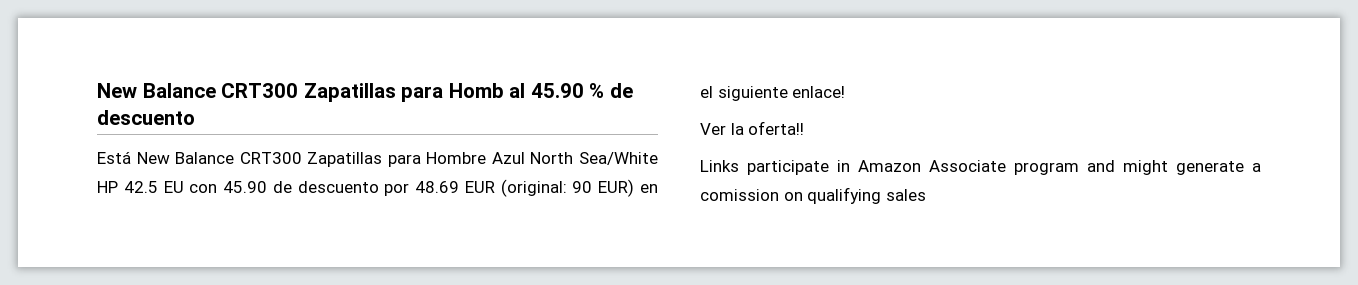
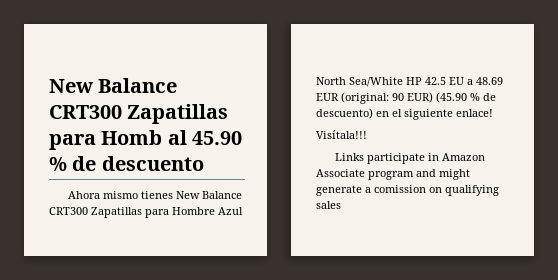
[97,151,131,164] Está -> [68,191,174,199] Ahora mismo tienes
[189,181,410,196] con 45.90 de descuento por -> [467,79,473,85] a
(635, 188) none -> [436,92,496,103] [316,108,373,119] (45.90 % de descuento)
[700,121,805,135] Ver la oferta!! -> [316,130,367,139] Visítala!!!

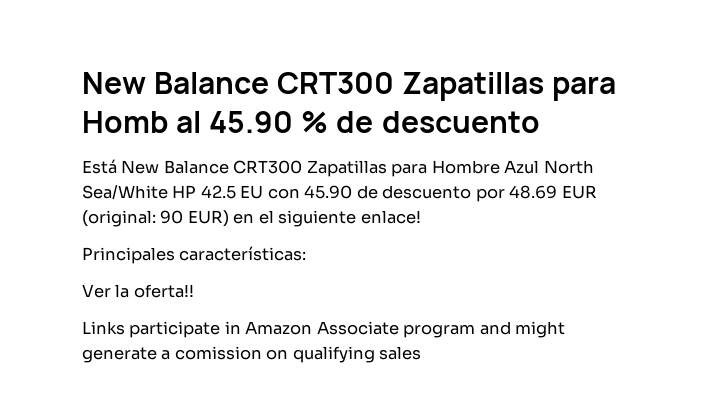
[68,191,174,199] Ahora mismo tienes -> [82,159,117,174] Está
[467,79,473,85] a -> [267,185,505,202] con 45.90 de descuento por
[436,92,496,103] [316,108,373,119] (45.90 % de descuento) -> (229, 218) none
[316,130,367,139] Visítala!!! -> [82,246,307,264] [82,284,194,298] Principales características: // Ver la oferta!!

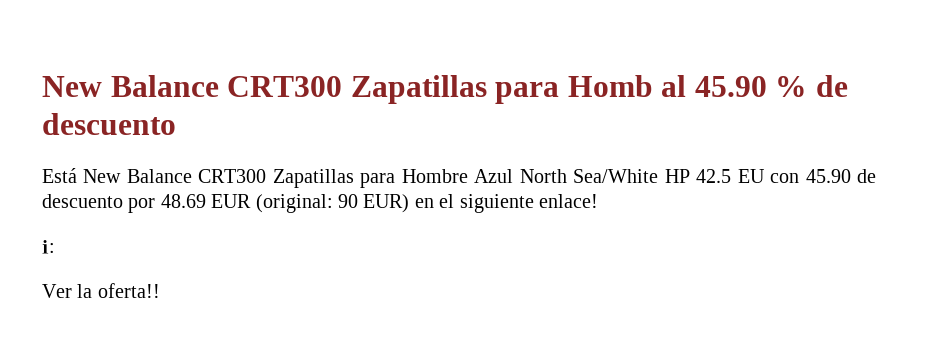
[82,246,307,264] Principales características: -> [42,240,55,254] ℹ:
[82,321,566,338] [82,346,422,363] // Links participate in Amazon Associate program and might generate a comission on qualifying sales -> (160, 290) none

